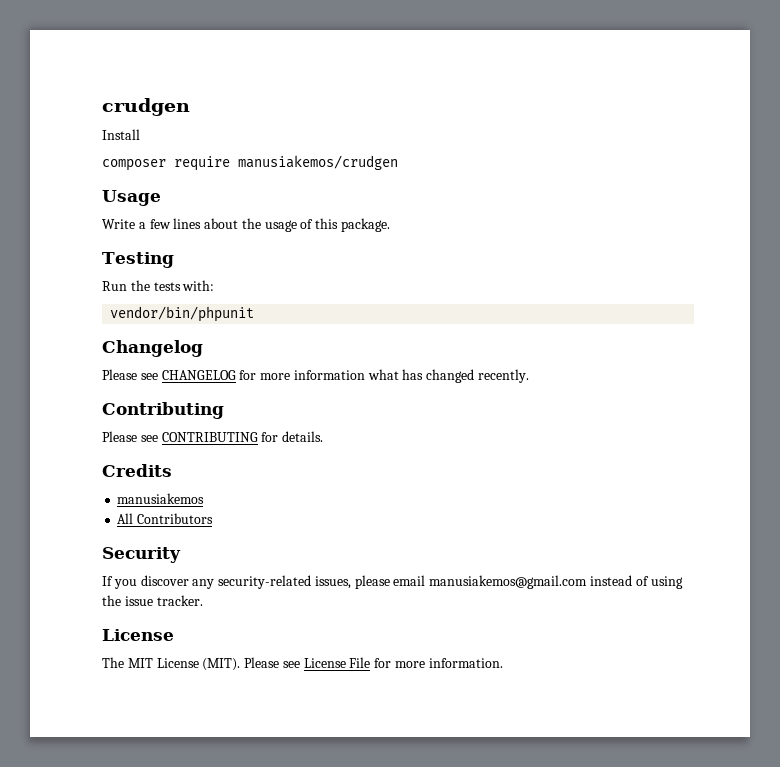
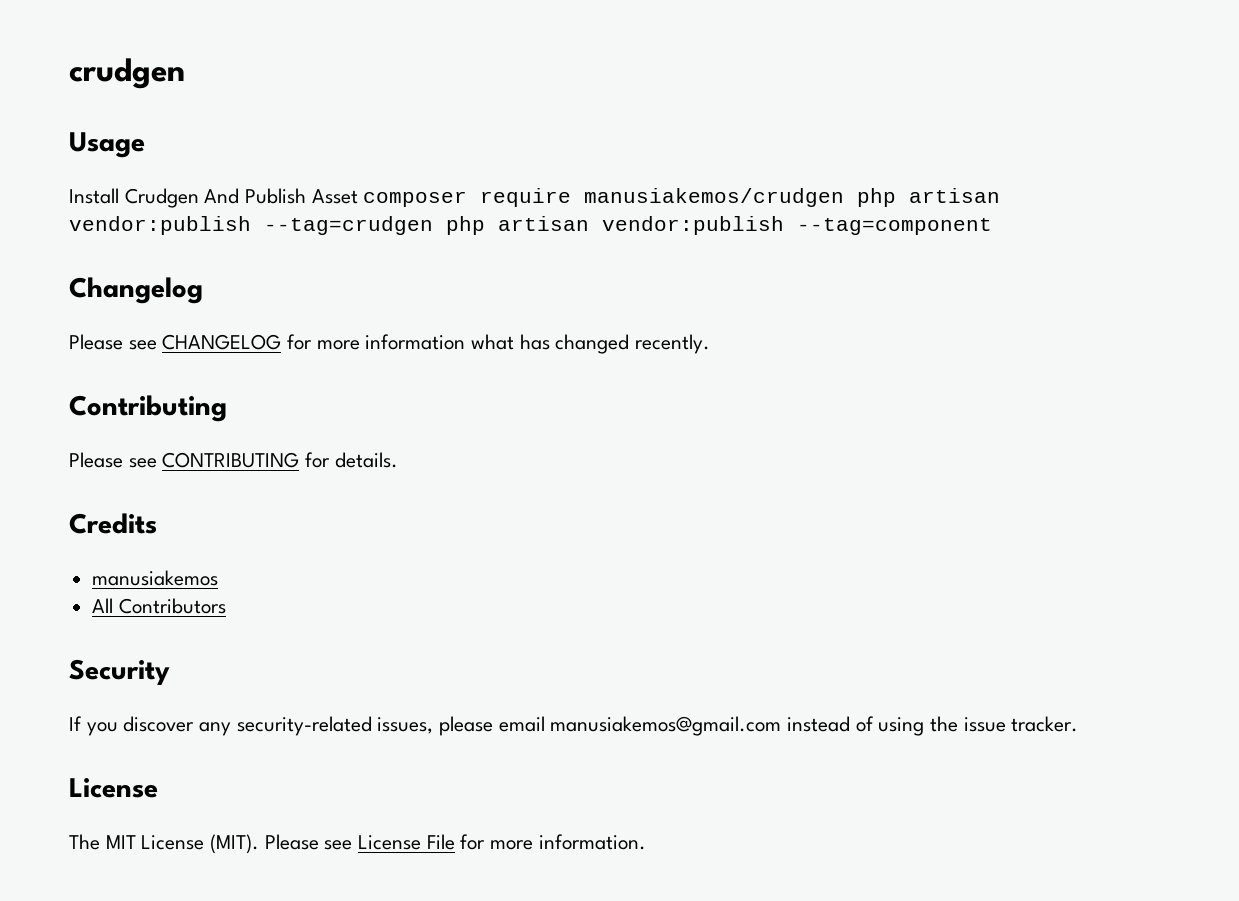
(190, 107) none -> [69,132,145,158] // Usage
(140, 134) // -> [124,188,358,208] Crudgen And Publish Asset
[102,190,161,206] [102,218,391,232] [102,252,174,268] [102,280,215,291] [110,306,255,322] // Usage // Write a few lines about the usage of this package. // Testing // Run the tests with: // vendor/bin/phpunit -> [857,188,1001,207] [69,216,992,235] php artisan vendor:publish --tag=crudgen php artisan vendor:publish --tag=component

